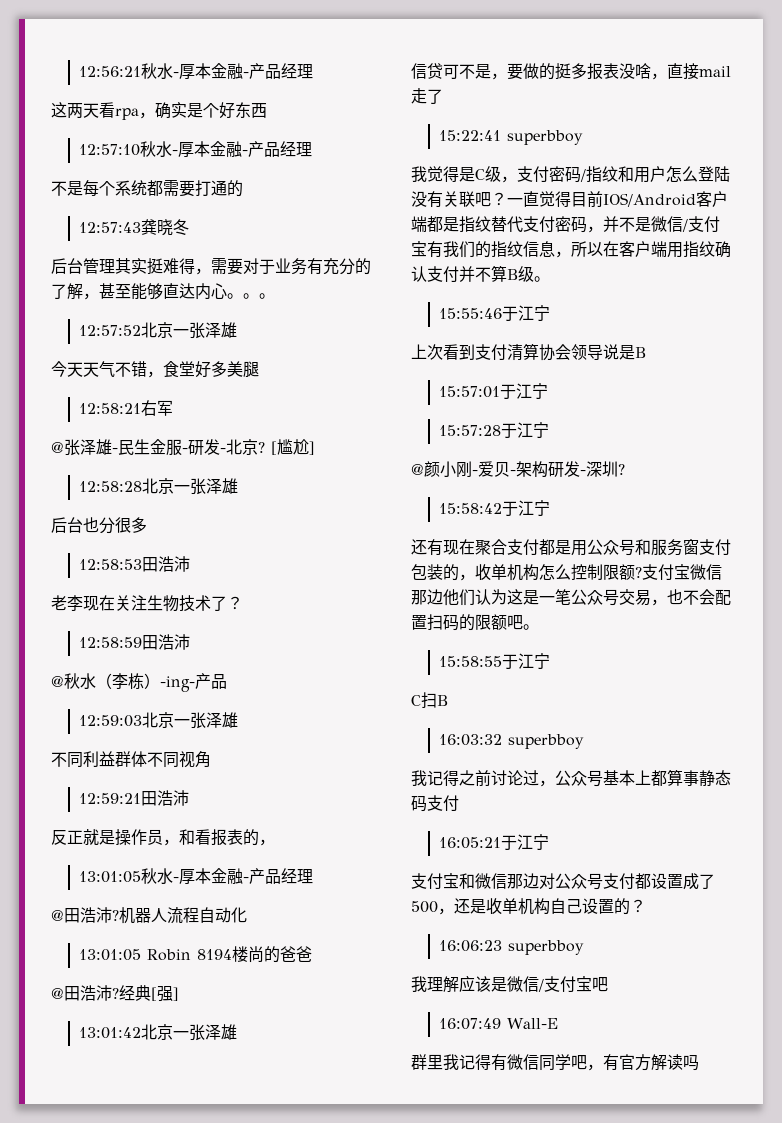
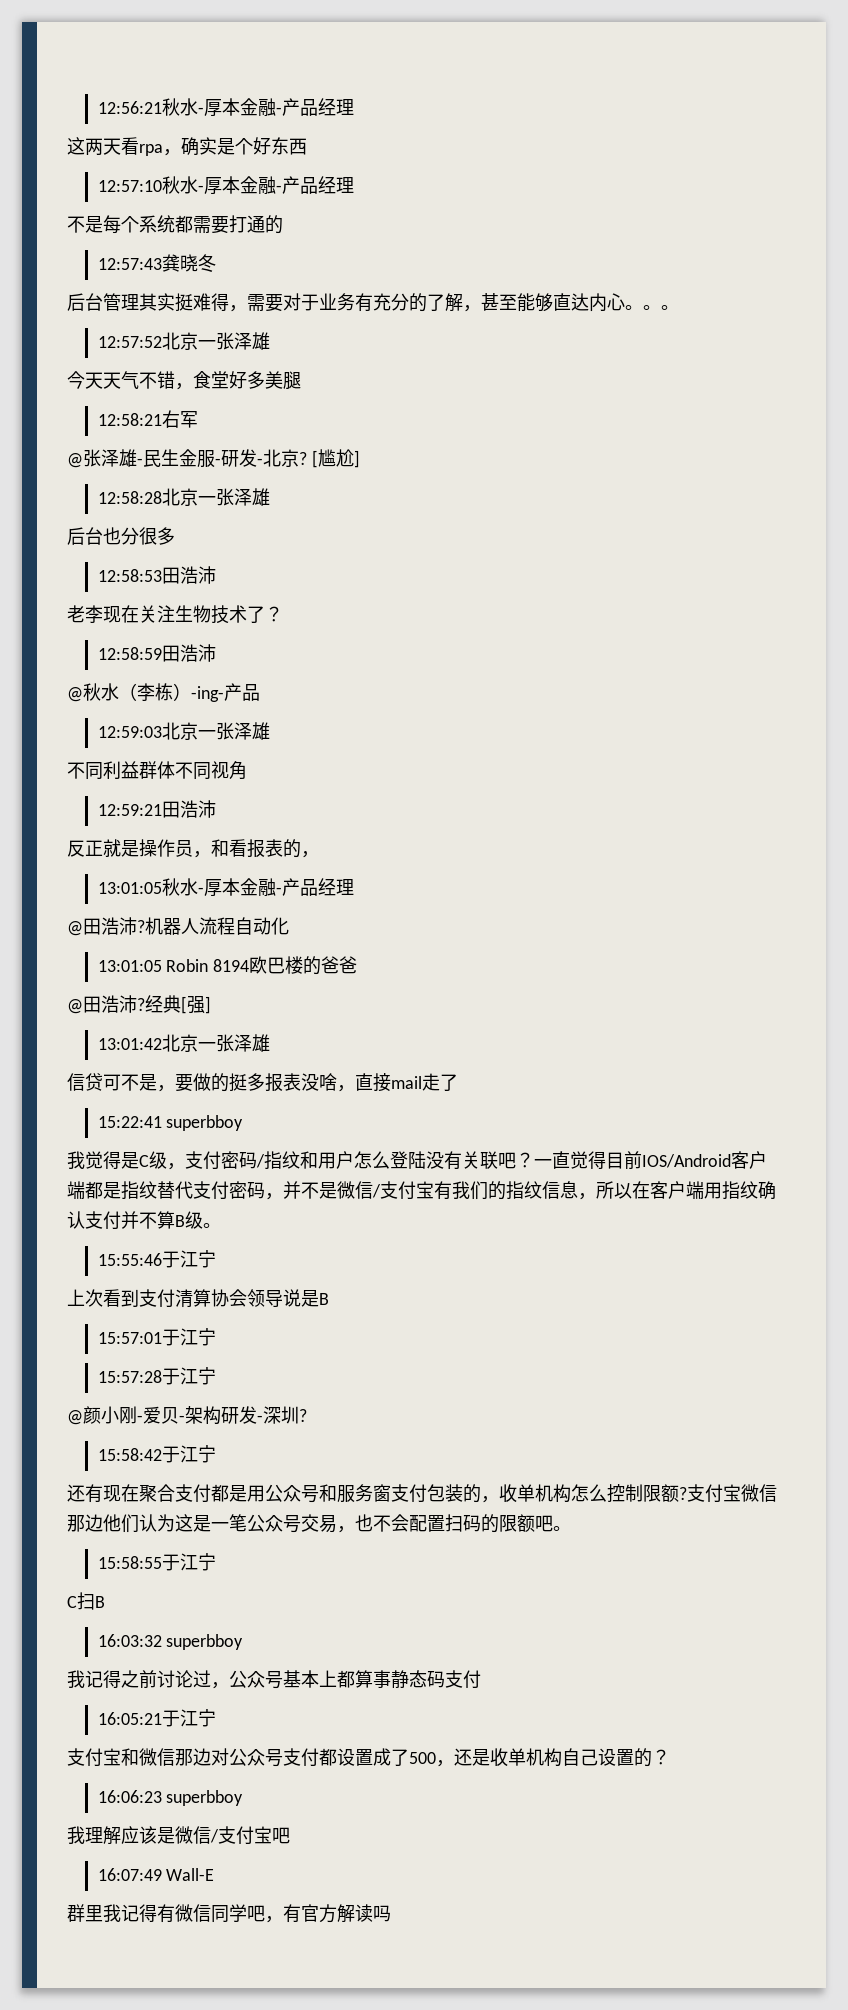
[231,946,264,963] 楼尚 -> [249,956,304,974] 欧巴楼

